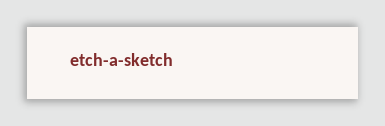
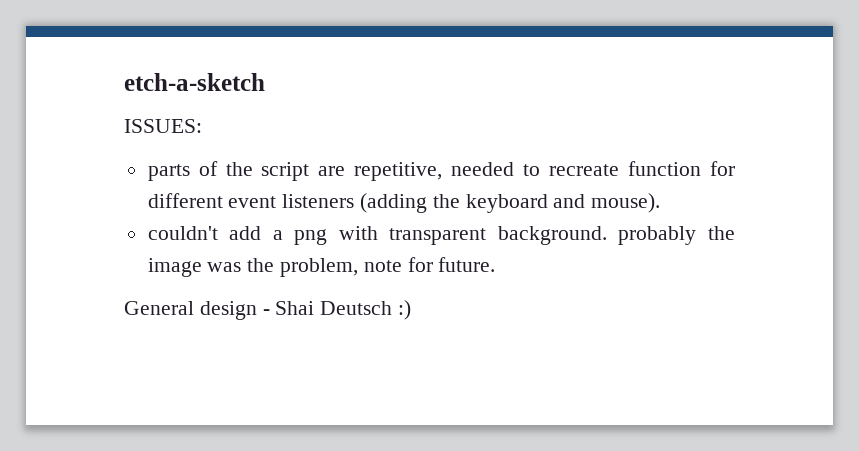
(173, 59) none -> [124,119,202,133] [147,161,735,181] [147,193,661,213] [147,226,735,245] [147,257,496,277] [124,300,412,320] // ISSUES: // parts of the script are repetitive, needed to recreate function for different event listeners (adding the keyboard and mouse). // couldn't add a png with transparent background. probably the image was the problem, note for future. // General design - Shai Deutsch :)

